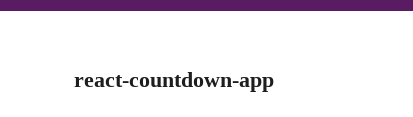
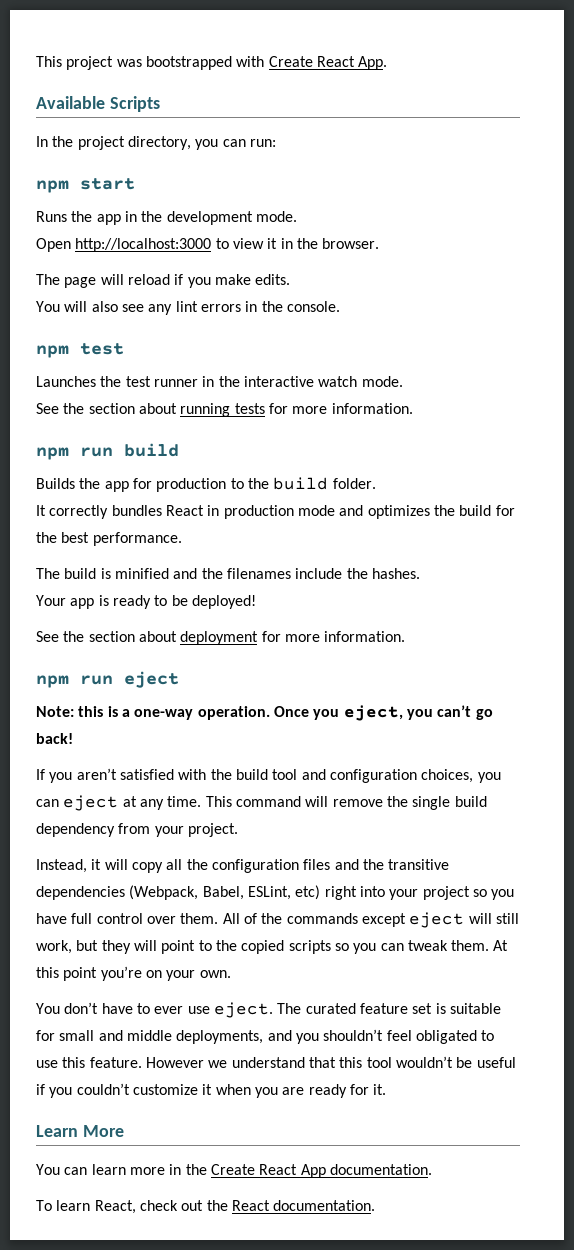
[74,72,274,92] react-countdown-app -> [36,56,388,70] [36,96,160,112] [36,136,276,150] [36,178,135,193] [36,211,297,225] [36,238,380,252] [36,274,291,288] [36,301,340,315] [36,343,124,358] [36,376,403,387] [36,403,413,417] [36,443,179,460] [36,477,376,492] [36,505,515,519] [36,532,182,546] [36,568,420,579] [36,595,256,609] [36,631,406,645] [36,671,179,688] [36,705,493,721] [36,733,73,744] [36,768,501,783] [36,795,487,811] [36,823,238,837] [36,859,450,873] [36,885,515,900] [36,912,519,928] [36,940,509,954] [36,966,231,981] [36,1002,501,1018] [36,1029,495,1044] [36,1056,516,1068] [36,1083,387,1098] [36,1125,124,1137] [36,1164,432,1178] [36,1200,376,1214] This project was bootstrapped with Create React App. // Available Scripts // In the project directory, you can run: // npm start // Runs the app in the development mode. // Open http://localhost:3000 to view it in the browser. // The page will reload if you make edits. // You will also see any lint errors in the console. // npm test // Launches the test runner in the interactive watch mode. // See the section about running tests for more information. // npm run build // Builds the app for production to the build folder. // It correctly bundles React in production mode and optimizes the build for the best performance. // The build is minified and the filenames include the hashes. // Your app is ready to be deployed! // See the section about deployment for more information. // npm run eject // Note: this is a one-way operation. Once you eject, you can’t go back! // If you aren’t satisfied with the build tool and configuration choices, you can eject at any time. This command will remove the single build dependency from your project. // Instead, it will copy all the configuration files and the transitive dependencies (Webpack, Babel, ESLint, etc) right into your project so you have full control over them. All of the commands except eject will still work, but they will point to the copied scripts so you can tweak them. At this point you’re on your own. // You don’t have to ever use eject. The curated feature set is suitable for small and middle deployments, and you shouldn’t feel obligated to use this feature. However we understand that this tool wouldn’t be useful if you couldn’t customize it when you are ready for it. // Learn More // You can learn more in the Create React App documentation. // To learn React, check out the React documentation.

